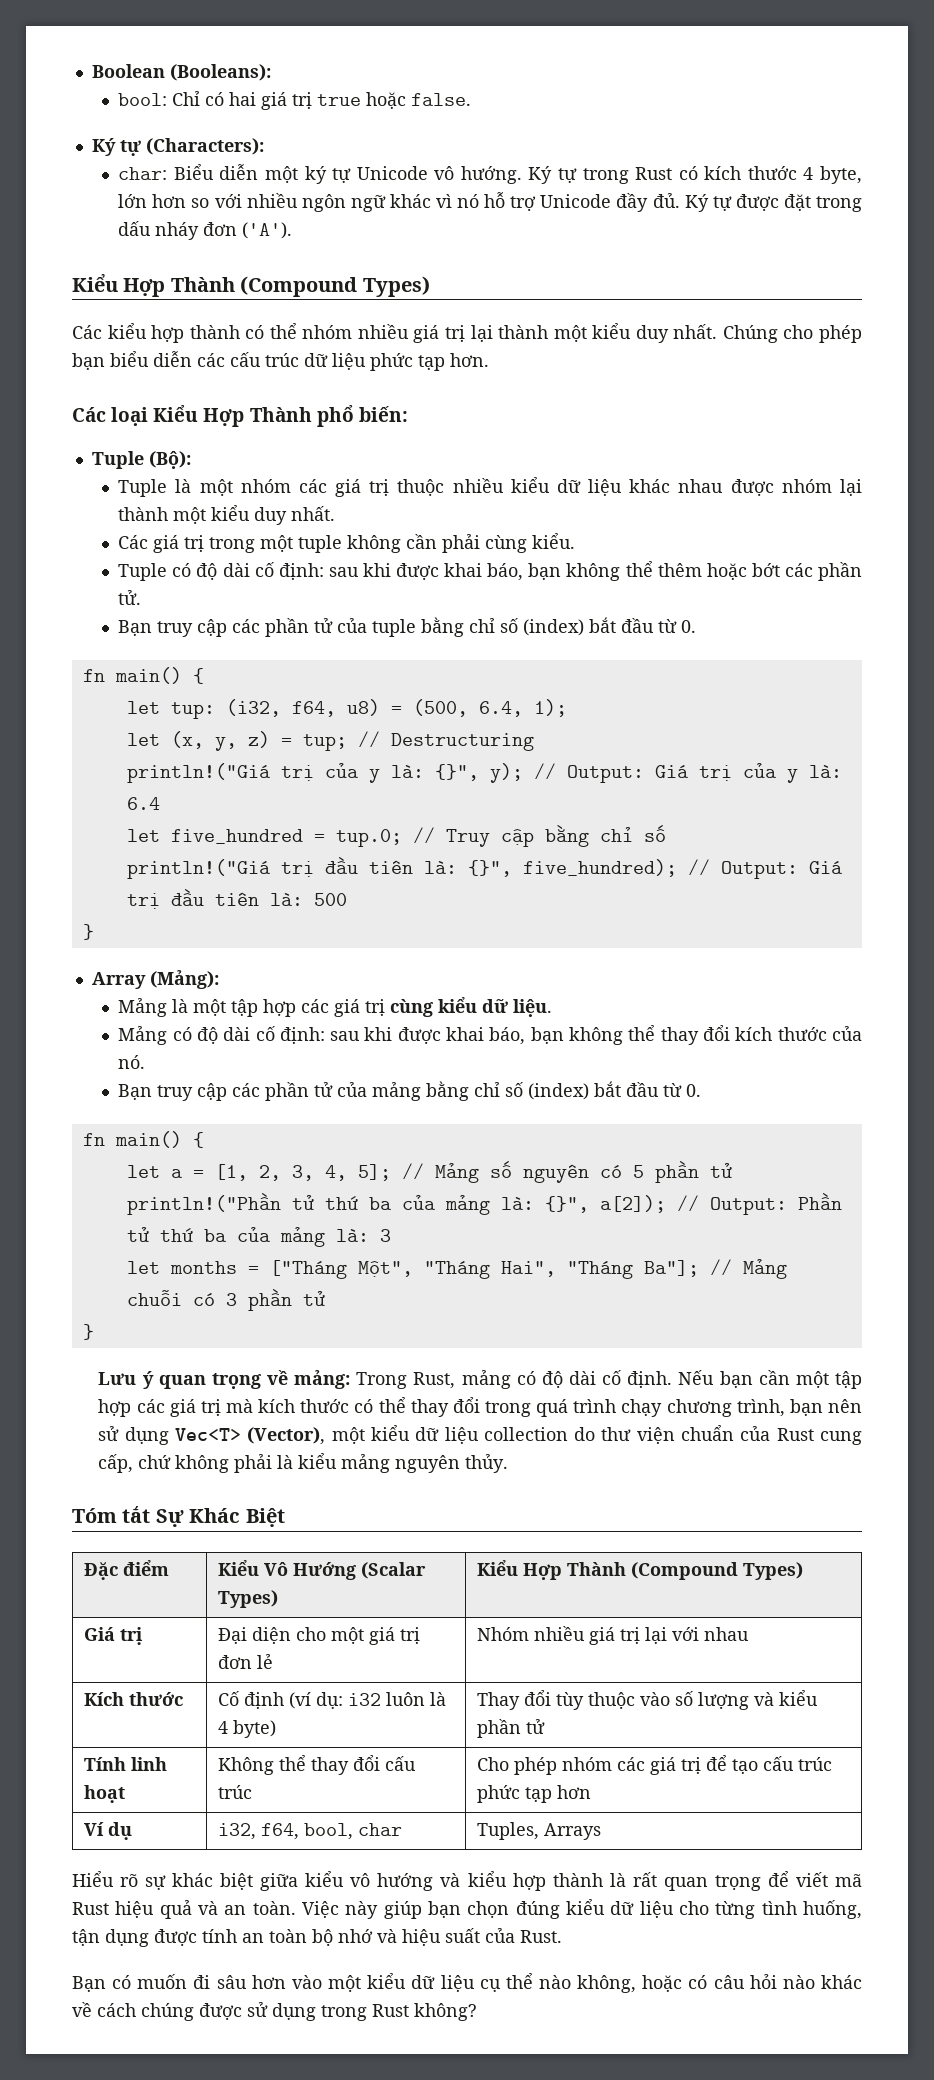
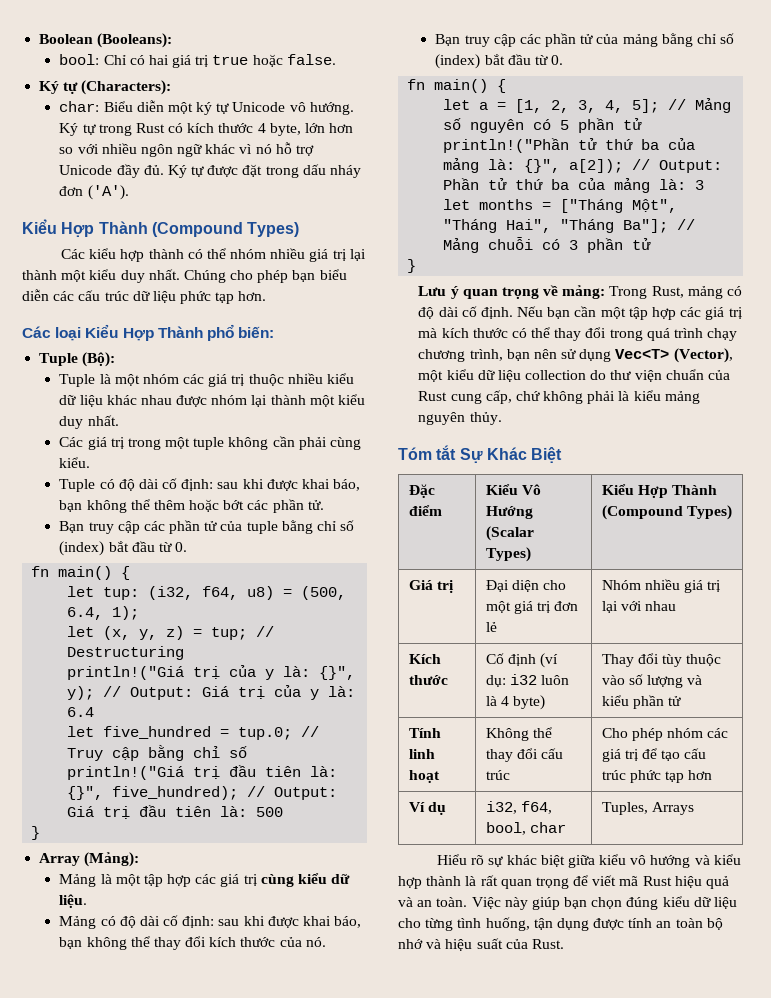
[72,1973,862,1993] [72,2002,477,2021] // Bạn có muốn đi sâu hơn vào một kiểu dữ liệu cụ thể nào không, hoặc có câu hỏi nào khác về cách chúng được sử dụng trong Rust không? -> (564, 944) none

